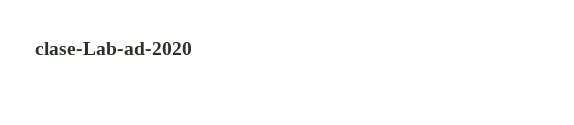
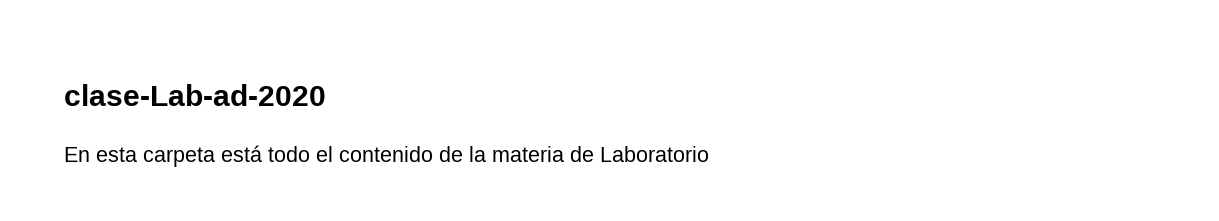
(192, 48) none -> [64,145,709,167] // En esta carpeta está todo el contenido de la materia de Laboratorio

